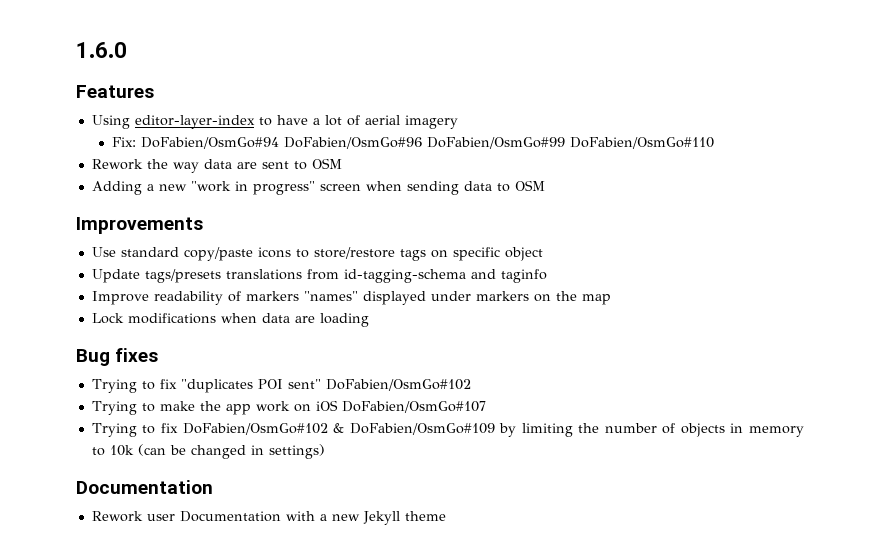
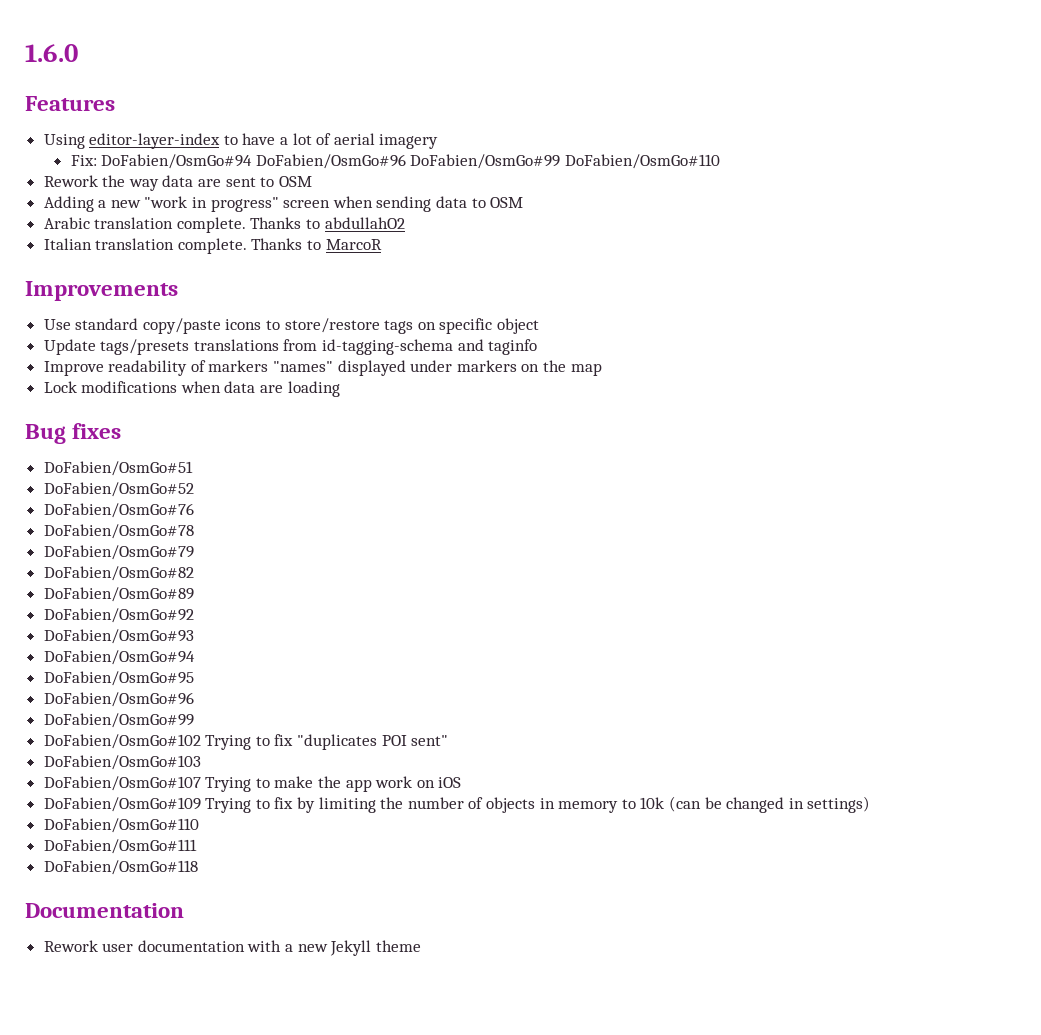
(545, 185) none -> [43,217,405,233] [43,238,382,254] // Arabic translation complete. Thanks to abdullahO2 // Italian translation complete. Thanks to MarcoR
(159, 355) none -> [43,461,193,476] [43,482,194,497] [43,503,194,518] [43,524,194,539] [43,545,194,560] [43,566,194,581] [43,587,194,602] [43,608,194,623] [43,629,194,644] [43,650,195,665] [43,671,194,686] [43,692,194,707] [43,713,194,728] [43,734,201,749] DoFabien/OsmGo#51 // DoFabien/OsmGo#52 // DoFabien/OsmGo#76 // DoFabien/OsmGo#78 // DoFabien/OsmGo#79 // DoFabien/OsmGo#82 // DoFabien/OsmGo#89 // DoFabien/OsmGo#92 // DoFabien/OsmGo#93 // DoFabien/OsmGo#94 // DoFabien/OsmGo#95 // DoFabien/OsmGo#96 // DoFabien/OsmGo#99 // DoFabien/OsmGo#102
[325,379,471,391] DoFabien/OsmGo#102 // -> [43,755,201,770] [43,776,201,791] // DoFabien/OsmGo#103 // DoFabien/OsmGo#107
[341,401,486,413] [91,423,495,437] DoFabien/OsmGo#107 // Trying to fix DoFabien/OsmGo#102 & DoFabien/OsmGo#109 -> [43,797,294,813] // DoFabien/OsmGo#109 Trying to fix
(325, 451) none -> [43,818,199,833] [43,839,197,854] [43,860,198,875] // DoFabien/OsmGo#110 // DoFabien/OsmGo#111 // DoFabien/OsmGo#118
[179,511,281,522] Documentation -> [137,940,245,952] documentation

